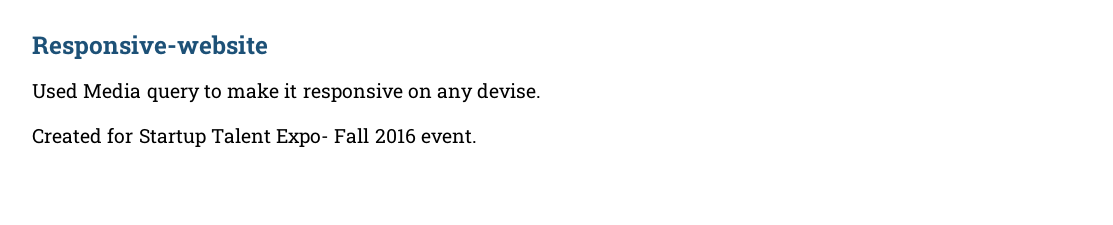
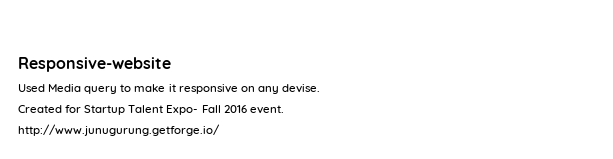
(477, 137) none -> [18,124,220,136] // http://www.junugurung.getforge.io/

